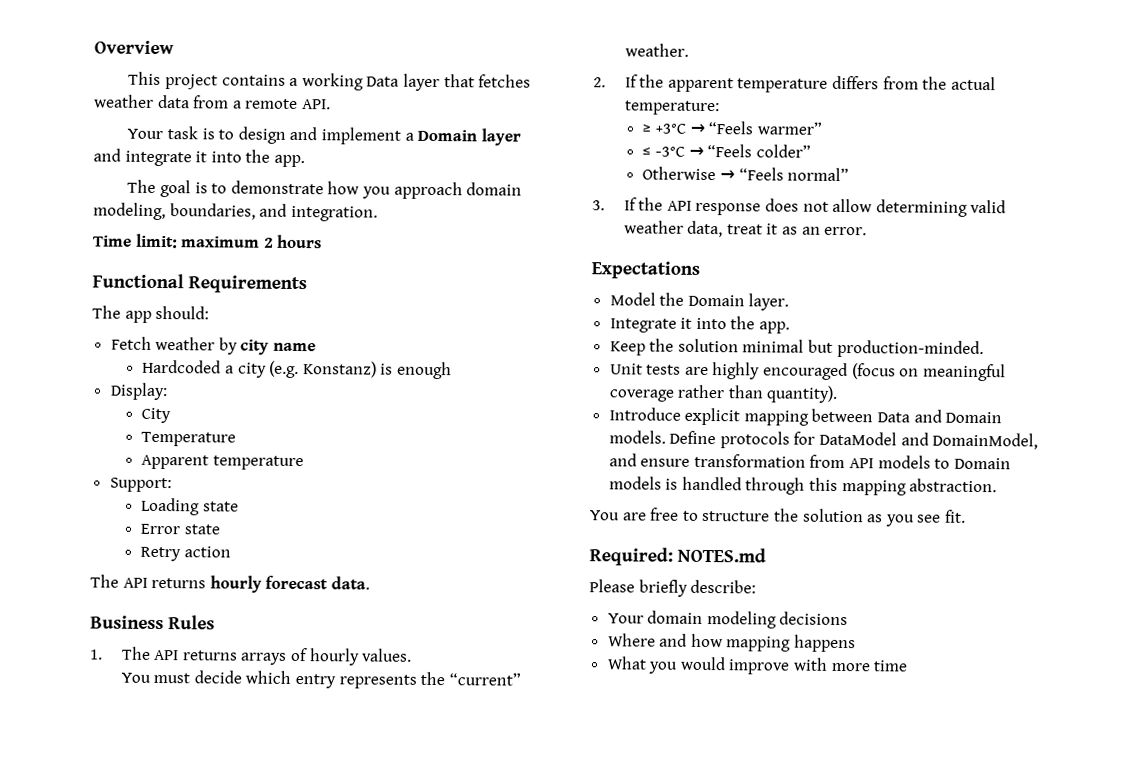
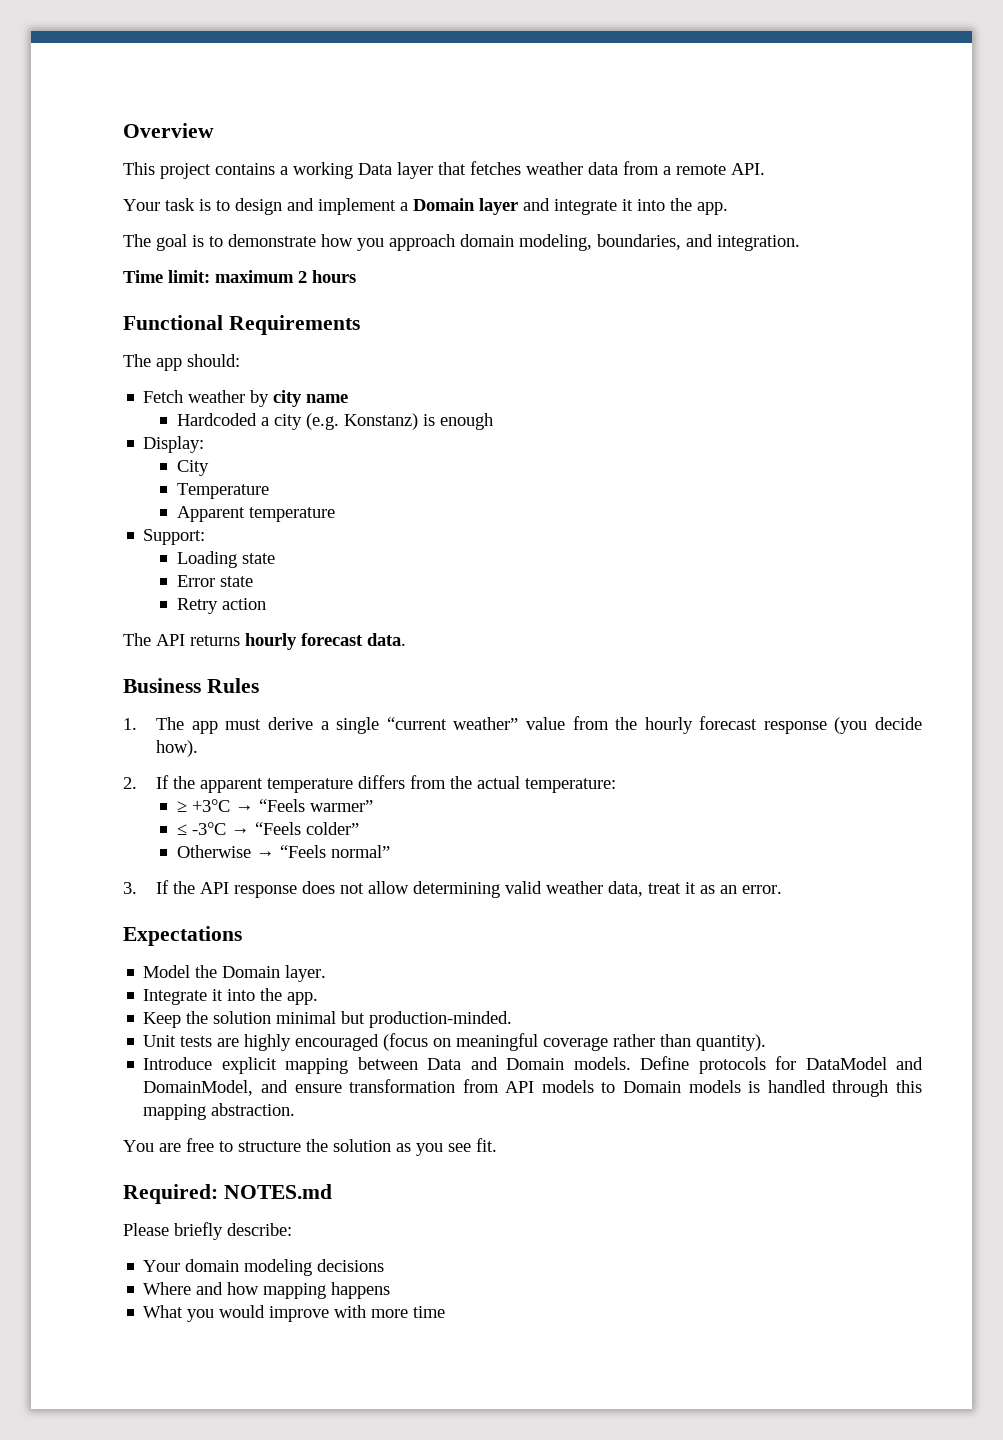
[154,647,413,666] [120,670,521,689] [624,43,689,57] API returns arrays of hourly values. // You must decide which entry represents the “current” weather. -> [191,716,923,734] [156,740,199,757] app must derive a single “current weather” value from the hourly forecast response (you decide how).

